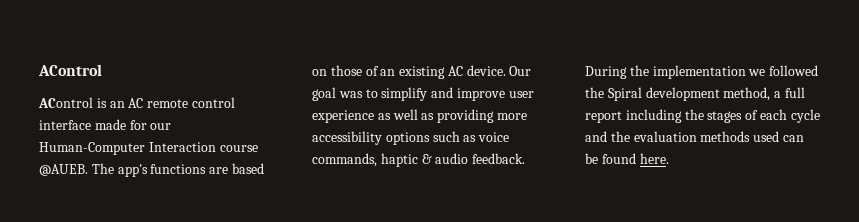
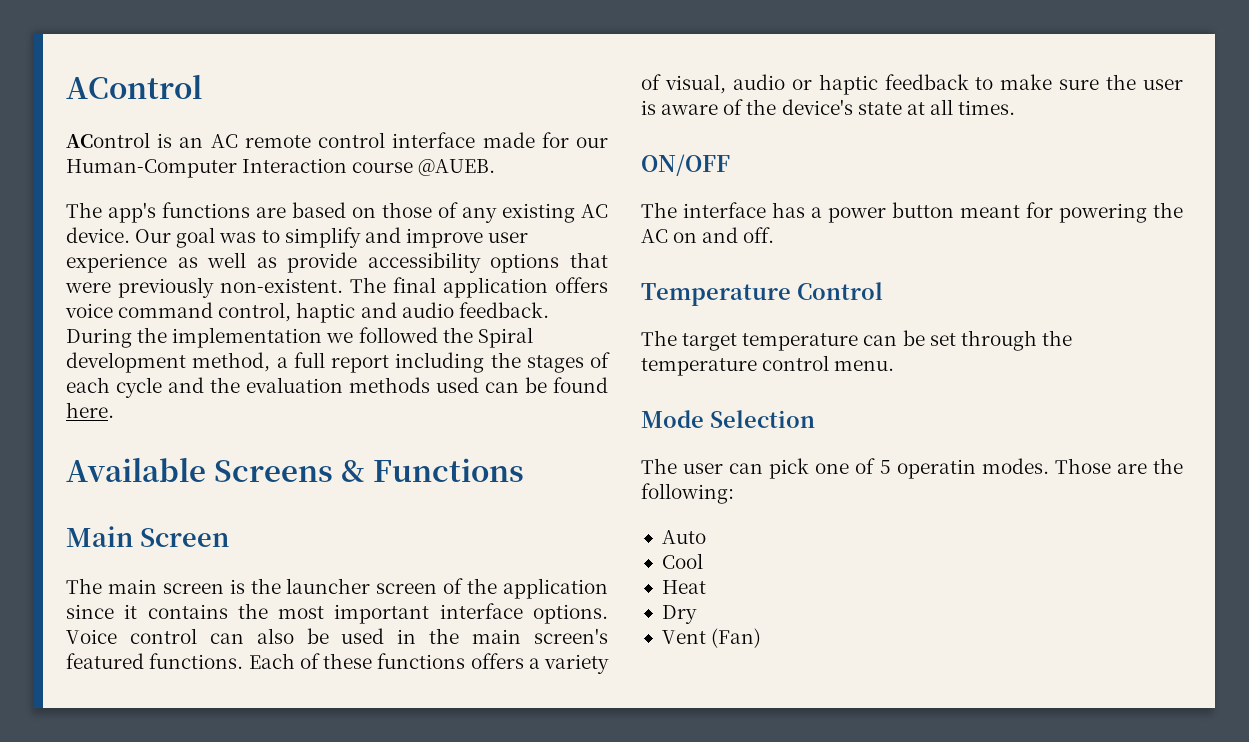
(88, 170) none -> (496, 167) //
[380,69,396,76] an -> [462,207,497,223] any
[437,109,527,123] [312,131,510,145] [312,153,432,167] providing more accessibility options such as voice commands, haptic & -> [287,252,608,273] [65,277,608,298] [65,302,397,323] provide accessibility options that were previously non-existent. The final application offers voice command control, haptic and
(669, 158) none -> [66,457,524,482] [66,526,229,547] [66,578,609,599] [66,603,608,624] [66,628,609,644] [66,653,609,674] [641,74,1183,95] [641,99,1016,115] [641,154,730,176] [641,202,1183,223] [641,227,775,243] [641,282,883,306] [641,330,1072,351] [641,355,895,376] [641,410,815,428] [641,458,1183,479] [641,483,734,504] [661,530,706,544] [661,553,703,569] [661,580,706,594] [661,605,697,624] [661,628,762,648] // Available Screens & Functions // Main Screen // The main screen is the launcher screen of the application since it contains the most important interface options. Voice control can also be used in the main screen's featured functions. Each of these functions offers a variety of visual, audio or haptic feedback to make sure the user is aware of the device's state at all times. // ON/OFF // The interface has a power button meant for powering the AC on and off. // Temperature Control // The target temperature can be set through the temperature control menu. // Mode Selection // The user can pick one of 5 operatin modes. Those are the following: // Auto // Cool // Heat // Dry // Vent (Fan)

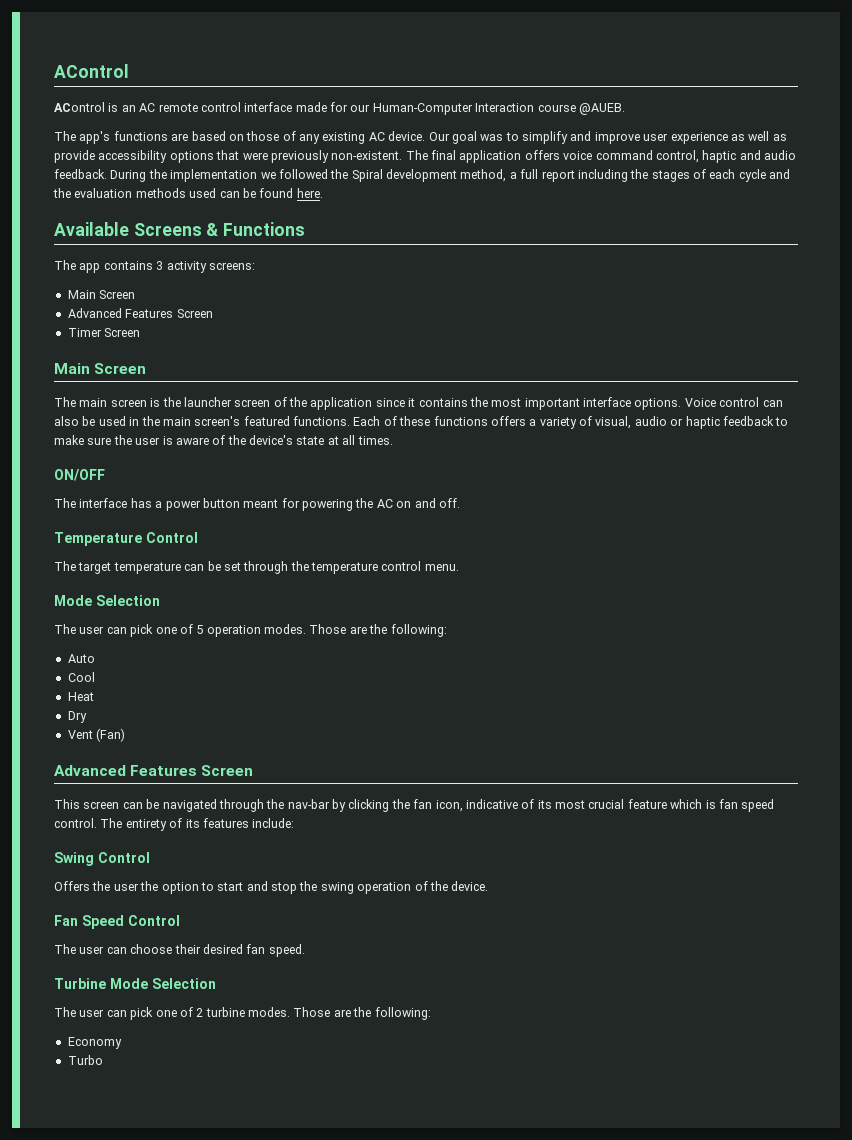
(524, 470) none -> [54,260,255,273] [67,290,136,299] [67,308,213,318] [67,328,141,337] // The app contains 3 activity screens: // Main Screen // Advanced Features Screen // Timer Screen
[896,459,976,479] operatin -> [206,625,261,637] operation
(762, 638) none -> [54,765,254,776] [54,799,775,812] [54,818,295,831] [54,852,150,866] [54,881,489,894] [54,915,180,929] [54,944,305,957] [54,978,216,989] [54,1007,431,1020] [67,1037,122,1049] [67,1055,103,1065] // Advanced Features Screen // This screen can be navigated through the nav-bar by clicking the fan icon, indicative of its most crucial feature which is fan speed control. The entirety of its features include: // Swing Control // Offers the user the option to start and stop the swing operation of the device. // Fan Speed Control // The user can choose their desired fan speed. // Turbine Mode Selection // The user can pick one of 2 turbine modes. Those are the following: // Economy // Turbo

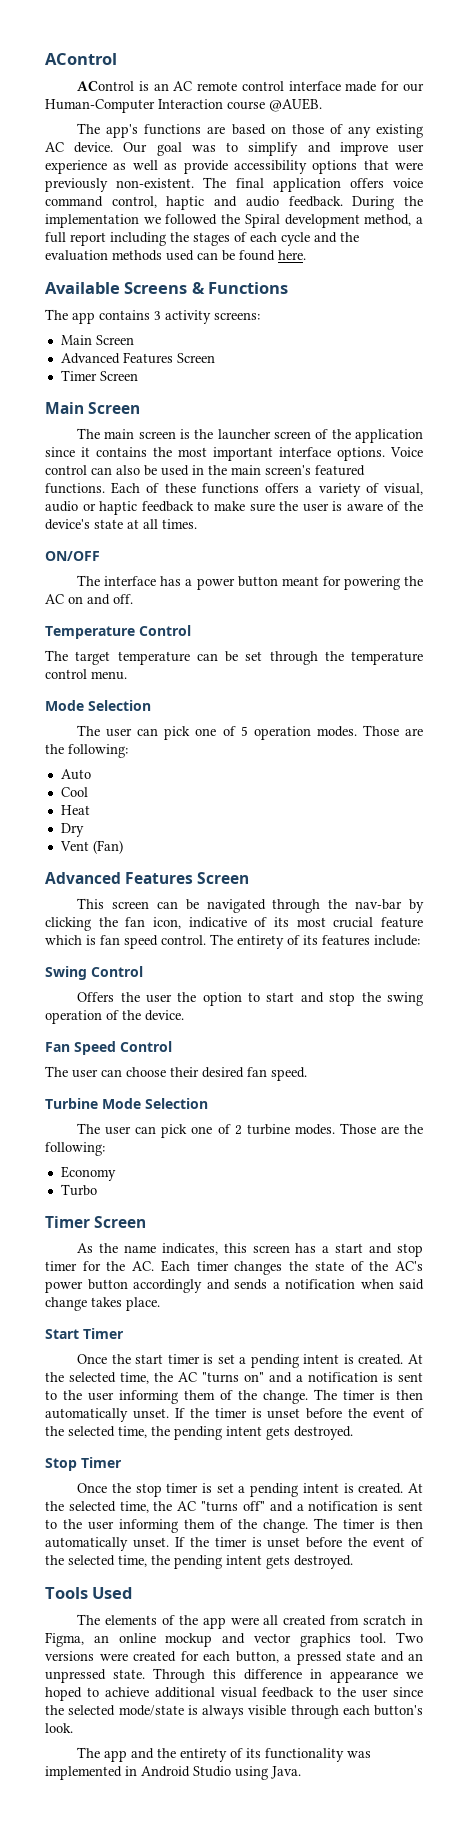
(103, 1060) none -> [45,1216,147,1228] [77,1243,423,1257] [45,1260,424,1275] [45,1279,424,1293] [45,1297,160,1311] [45,1328,124,1339] [77,1354,423,1368] [45,1372,423,1384] [45,1389,423,1404] [45,1408,424,1422] [45,1426,353,1440] [45,1457,122,1471] [77,1483,424,1497] [45,1501,423,1513] [45,1518,423,1533] [45,1537,424,1551] [45,1555,353,1569] [45,1587,133,1599] [77,1614,423,1629] [45,1632,423,1647] [45,1651,423,1665] [45,1668,423,1683] [45,1687,424,1701] [45,1705,423,1719] [45,1723,73,1733] [77,1747,372,1762] [45,1766,301,1780] // Timer Screen // As the name indicates, this screen has a start and stop timer for the AC. Each timer changes the state of the AC's power button accordingly and sends a notification when said change takes place. // Start Timer // Once the start timer is set a pending intent is created. At the selected time, the AC "turns on" and a notification is sent to the user informing them of the change. The timer is then automatically unset. If the timer is unset before the event of the selected time, the pending intent gets destroyed. // Stop Timer // Once the stop timer is set a pending intent is created. At the selected time, the AC "turns off" and a notification is sent to the user informing them of the change. The timer is then automatically unset. If the timer is unset before the event of the selected time, the pending intent gets destroyed. // Tools Used // The elements of the app were all created from scratch in Figma, an online mockup and vector graphics tool. Two versions were created for each button, a pressed state and an unpressed state. Through this difference in appearance we hoped to achieve additional visual feedback to the user since the selected mode/state is always visible through each button's look. // The app and the entirety of its functionality was implemented in Android Studio using Java.

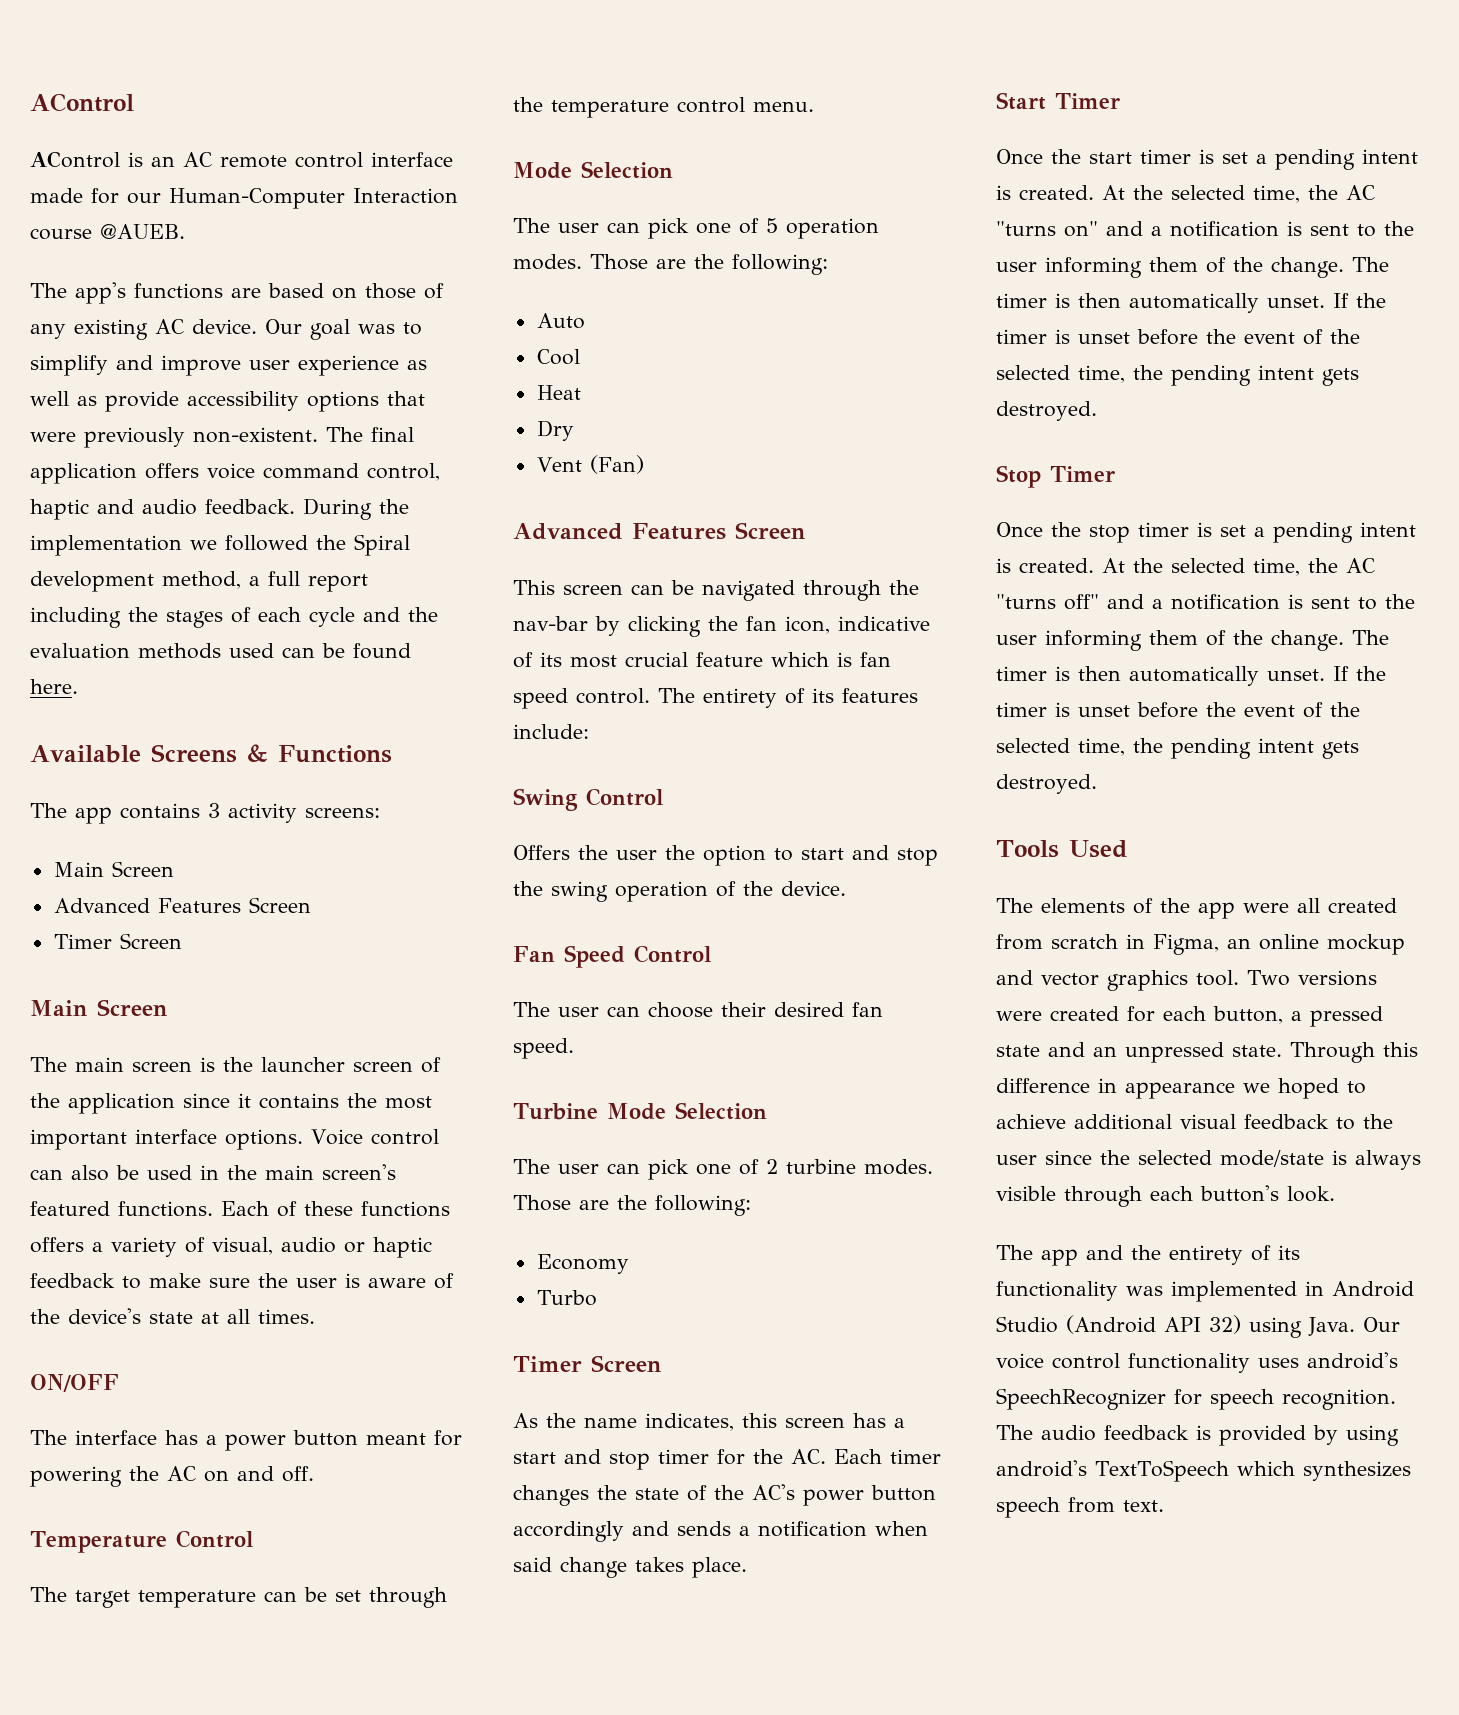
[235,1766,301,1780] using Java. -> [1066,1315,1400,1338] [996,1352,1398,1373] [996,1388,1396,1410] [996,1425,1399,1446] [996,1460,1411,1482] [996,1497,1164,1518] (Android API 32) using Java. Our voice control functionality uses android's SpeechRecognizer for speech recognition. The audio feedback is provided by using android's TextToSpeech which synthesizes speech from text.

